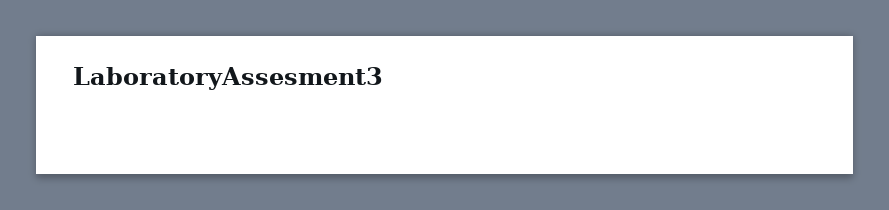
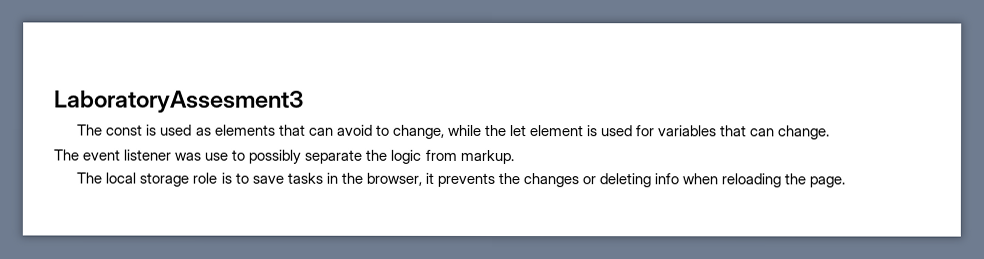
(383, 78) none -> [76,124,831,140] [53,149,514,165] [76,172,846,188] // The const is used as elements that can avoid to change, while the let element is used for variables that can change. // The event listener was use to possibly separate the logic from markup. // The local storage role is to save tasks in the browser, it prevents the changes or deleting info when reloading the page.

